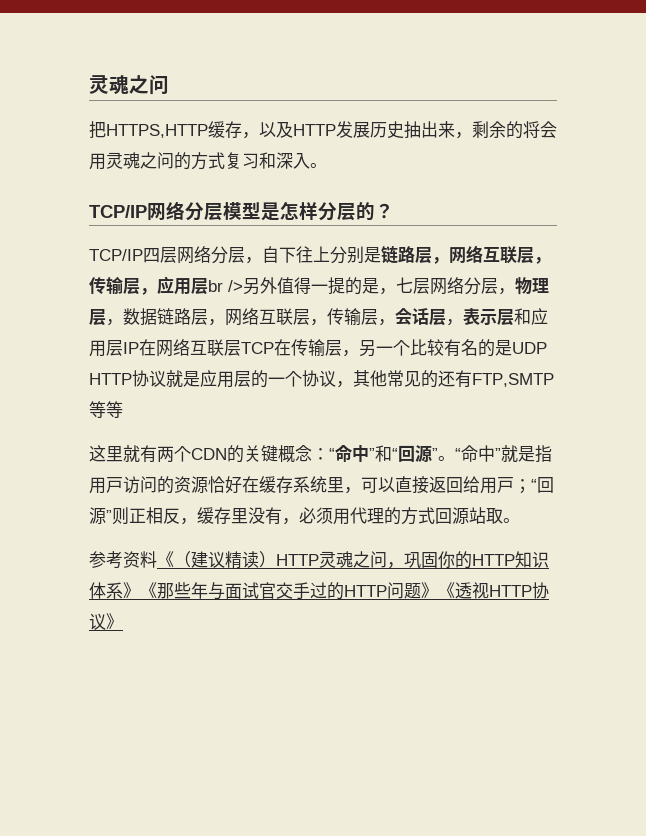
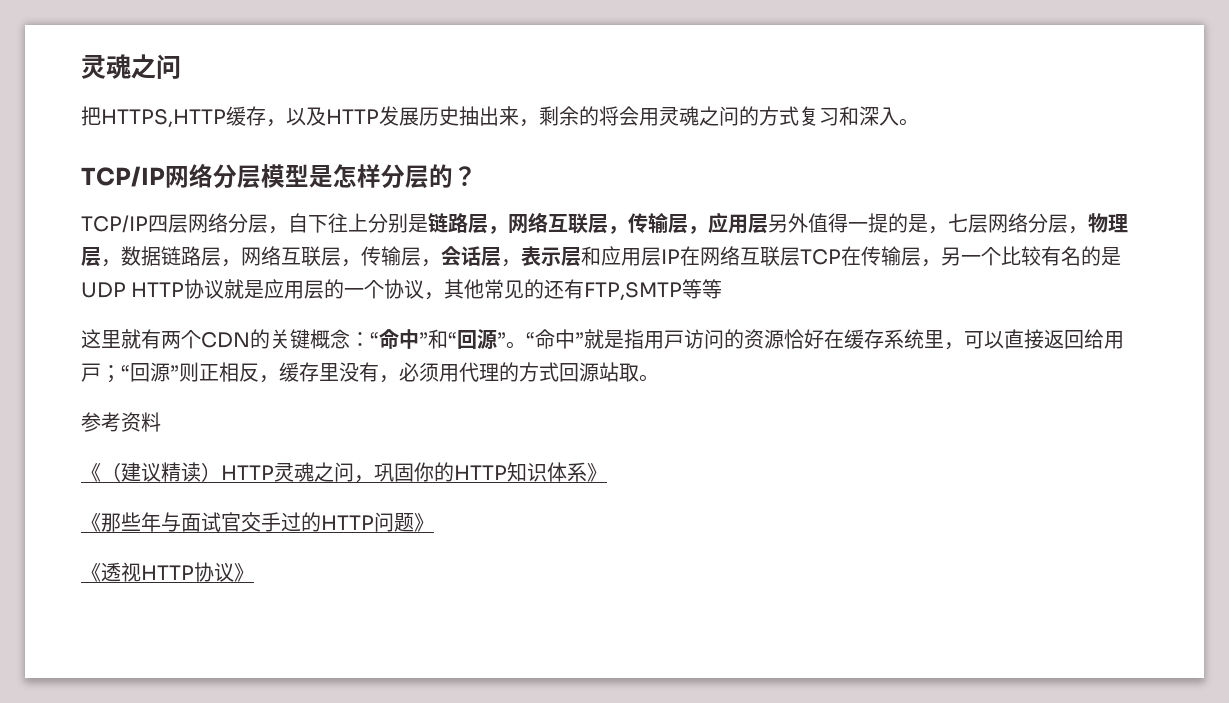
[208,280,243,292] br /> -> (768, 224) none
(157, 559) none -> (161, 422) //
(140, 590) none -> (607, 472) //
(438, 590) none -> (434, 522) //

